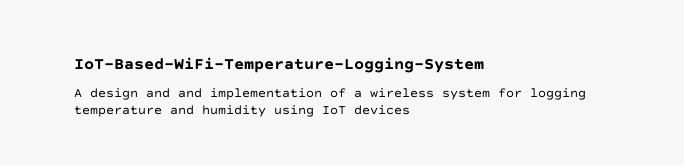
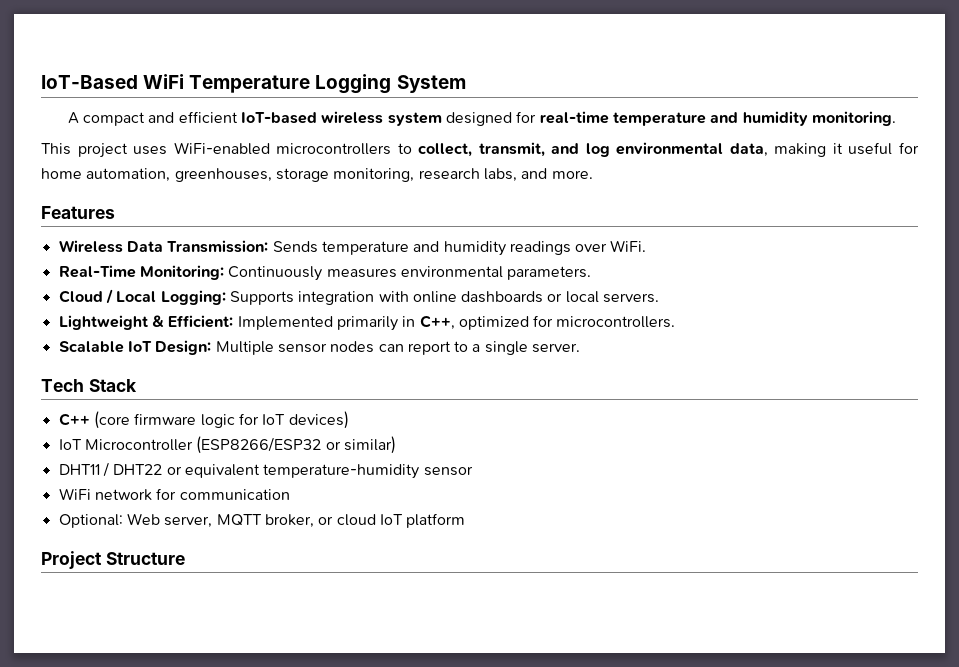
[74,57,484,73] [74,88,586,100] [74,105,410,117] IoT-Based-WiFi-Temperature-Logging-System // A design and and implementation of a wireless system for logging temperature and humidity using IoT devices -> [41,74,466,94] [67,111,896,126] [41,142,919,158] [41,168,593,182] [41,206,115,219] [58,240,647,256] [58,265,592,281] [58,289,660,305] [58,315,676,331] [58,340,581,355] [41,379,137,392] [58,411,349,429] [58,436,396,454] [58,462,473,479] [58,488,290,501] [58,513,466,528] [41,551,185,569] IoT-Based WiFi Temperature Logging System // A compact and efficient IoT-based wireless system designed for real-time temperature and humidity monitoring. // This project uses WiFi-enabled microcontrollers to collect, transmit, and log environmental data, making it useful for home automation, greenhouses, storage monitoring, research labs, and more. // Features // Wireless Data Transmission: Sends temperature and humidity readings over WiFi. // Real-Time Monitoring: Continuously measures environmental parameters. // Cloud / Local Logging: Supports integration with online dashboards or local servers. // Lightweight & Efficient: Implemented primarily in C++, optimized for microcontrollers. // Scalable IoT Design: Multiple sensor nodes can report to a single server. // Tech Stack // C++ (core firmware logic for IoT devices) // IoT Microcontroller (ESP8266/ESP32 or similar) // DHT11 / DHT22 or equivalent temperature-humidity sensor // WiFi network for communication // Optional: Web server, MQTT broker, or cloud IoT platform // Project Structure

